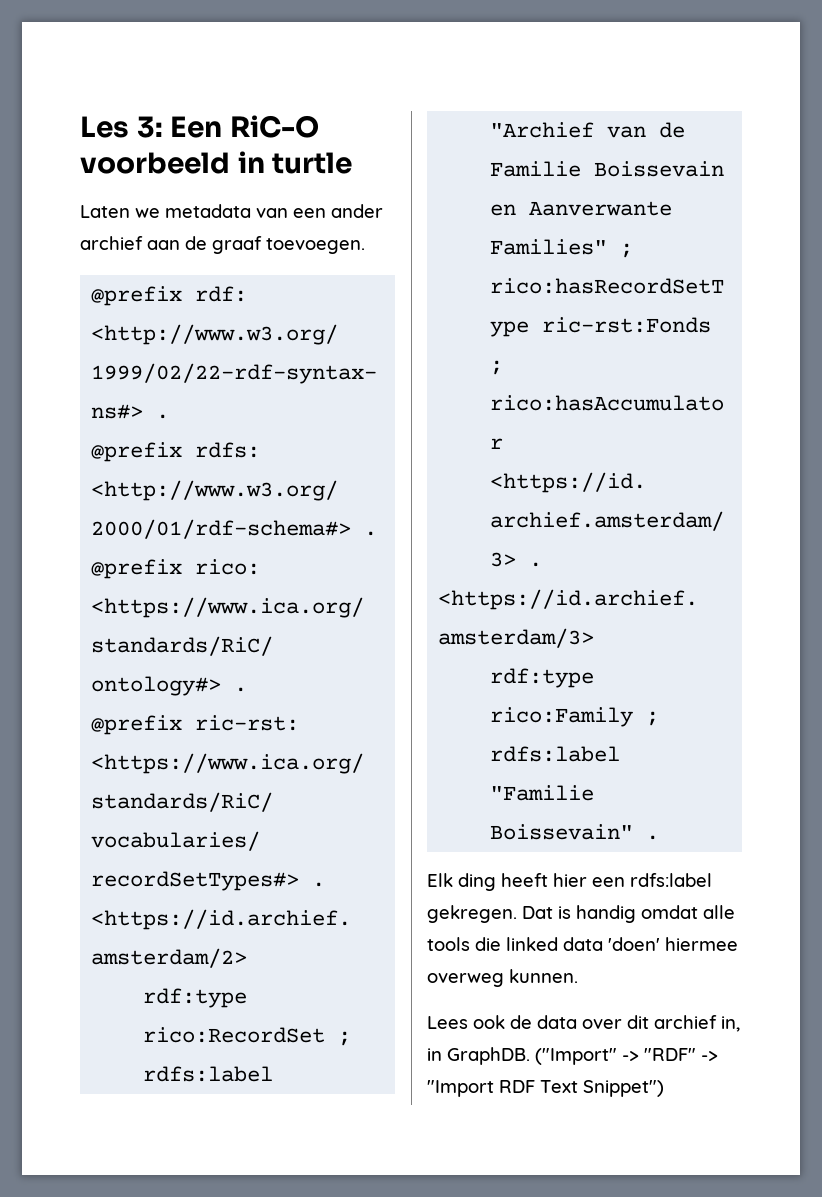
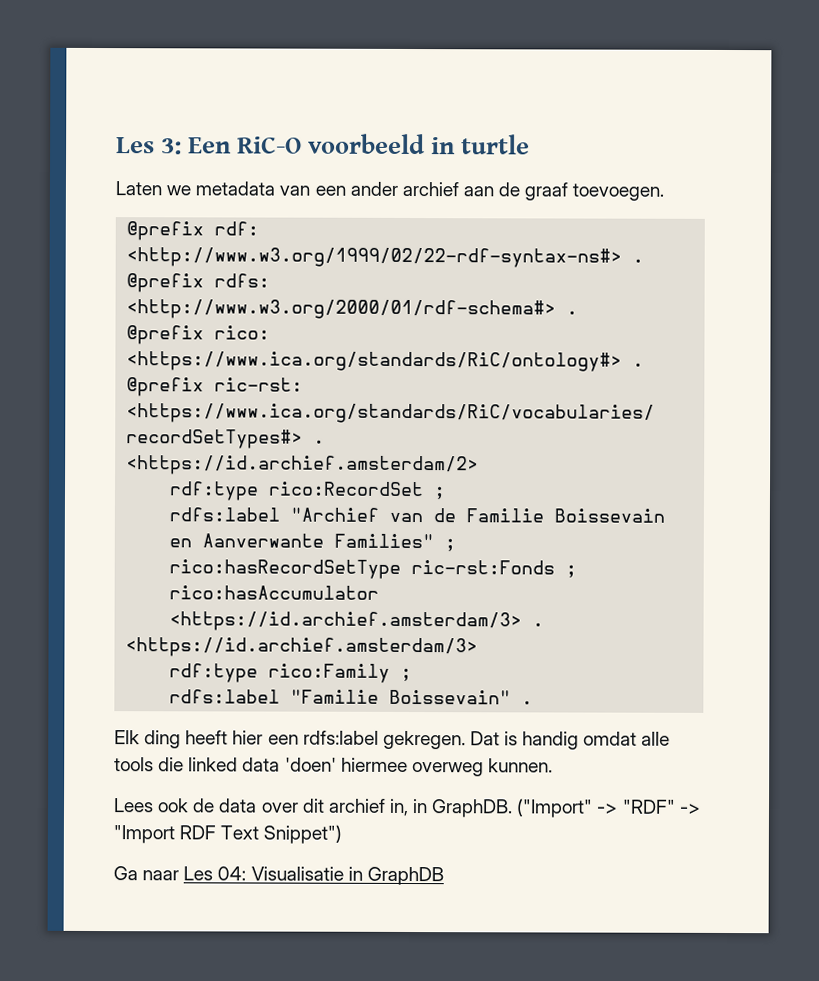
(664, 1088) none -> [113,866,444,886] // Ga naar Les 04: Visualisatie in GraphDB

